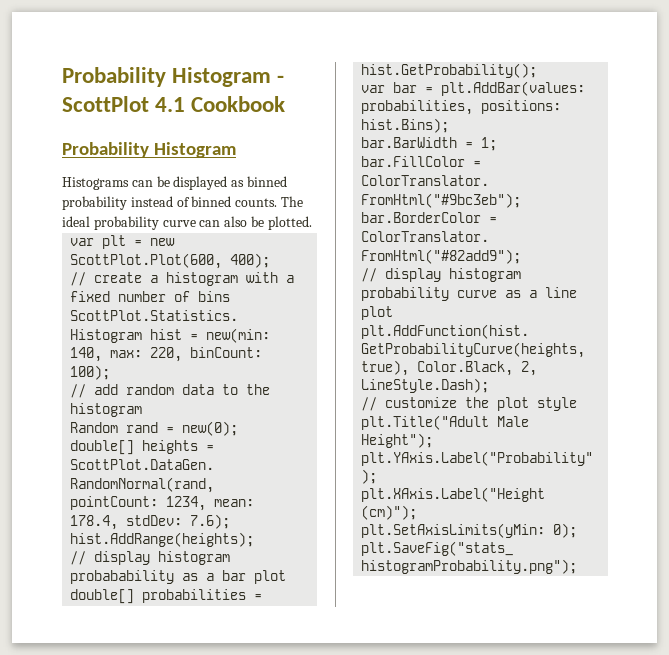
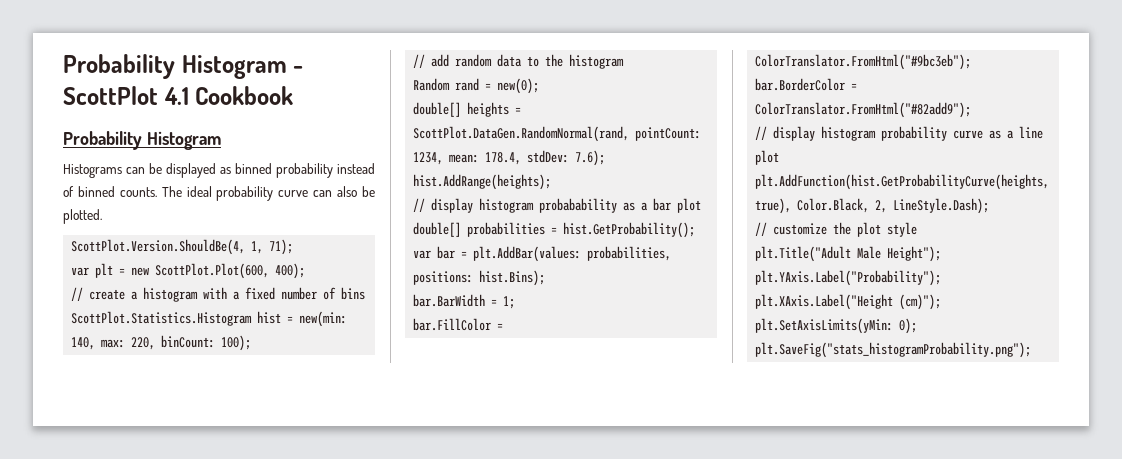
(312, 223) none -> [71,239,294,255] // ScottPlot.Version.ShouldBe(4, 1, 71);

